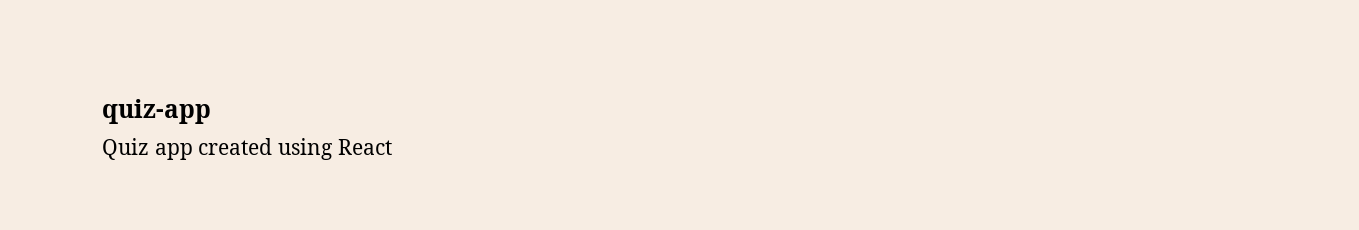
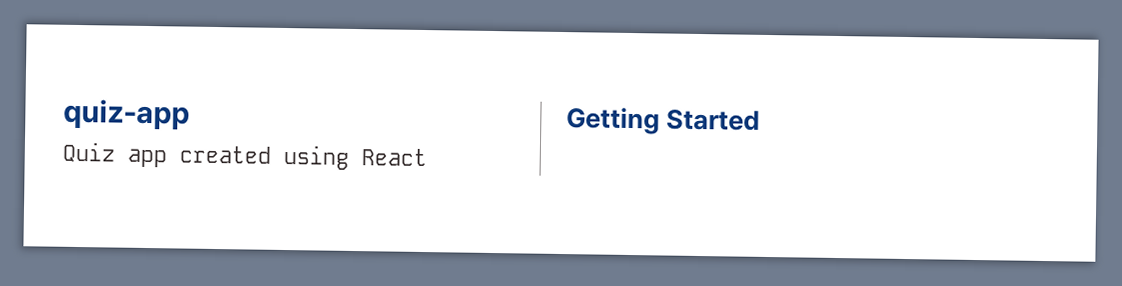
(392, 147) none -> [566,107,761,135] // Getting Started

